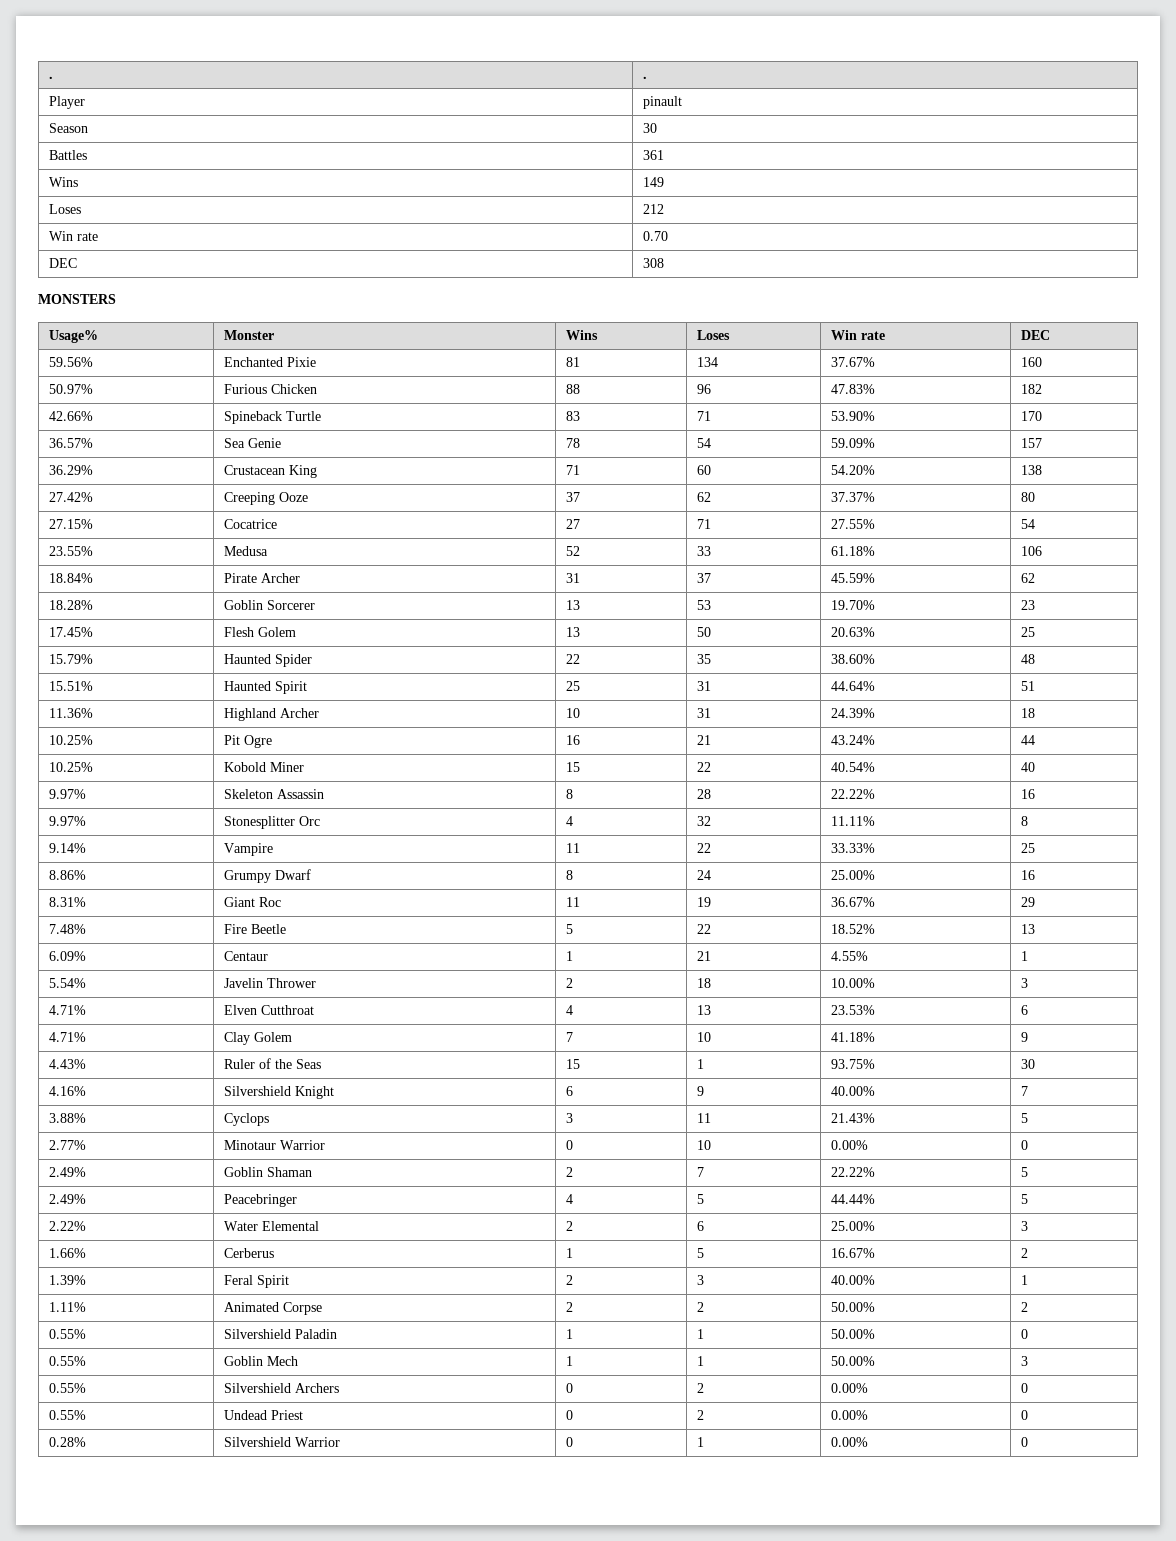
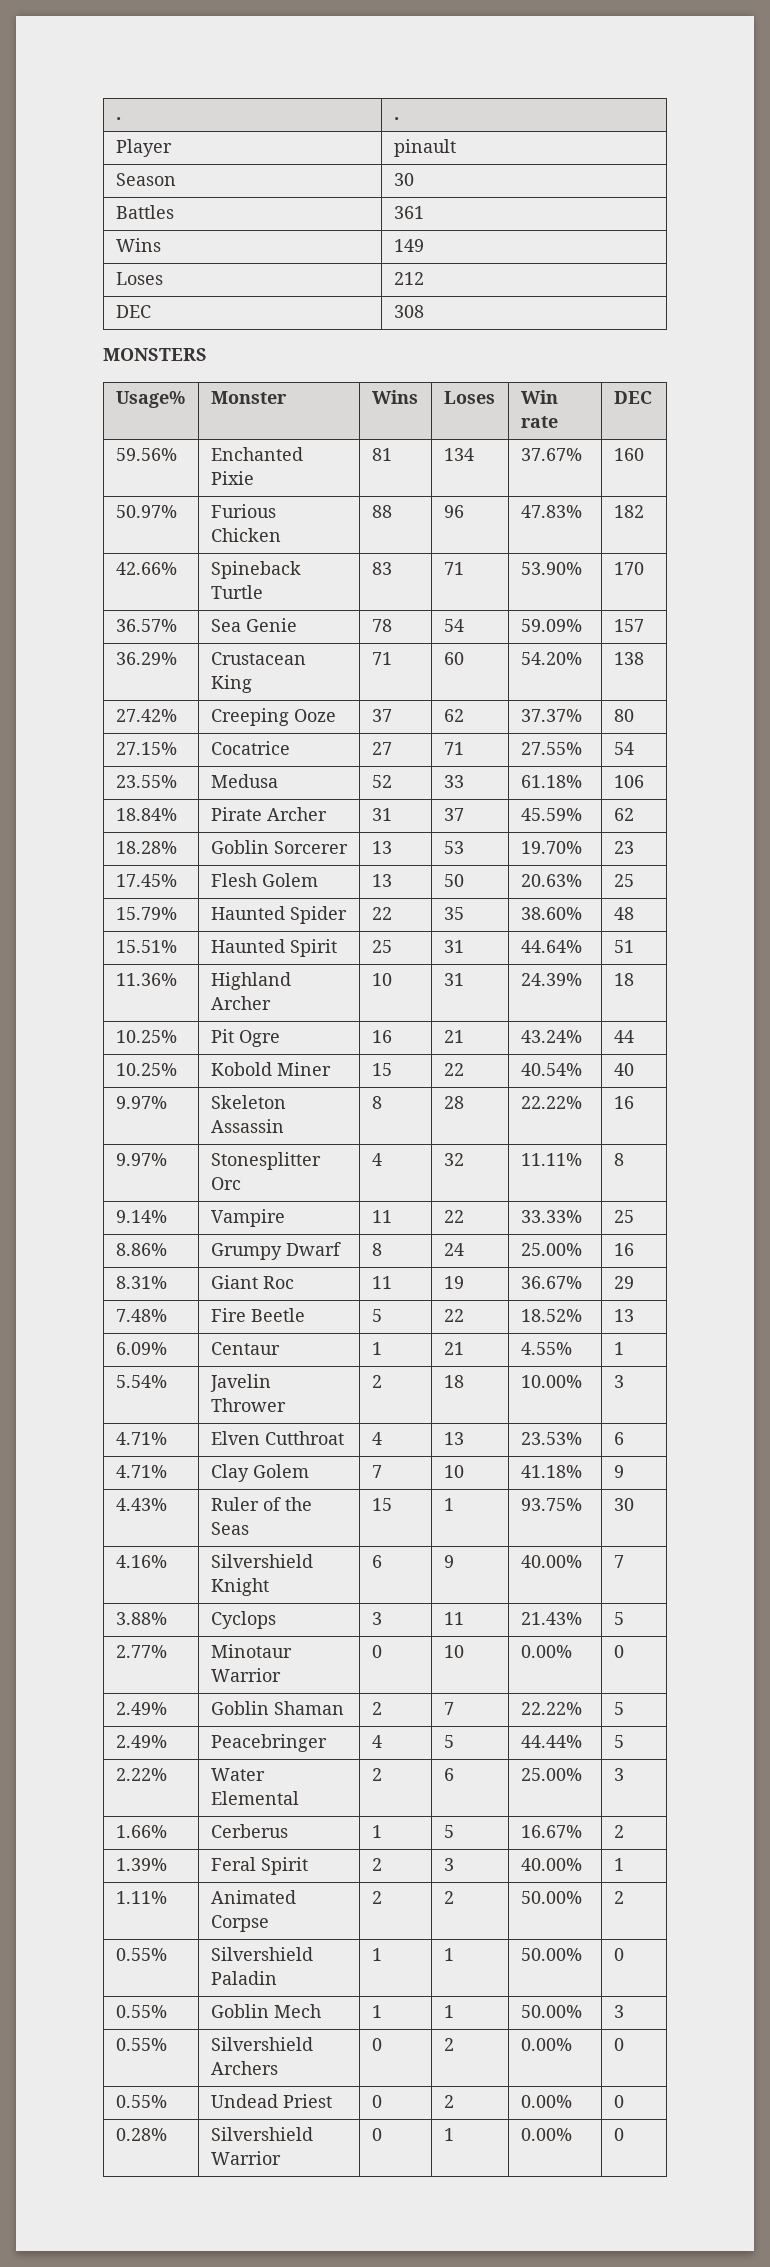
[48,231,98,241] [642,231,668,241] // Win rate | 0.70 -> (424, 278) none

